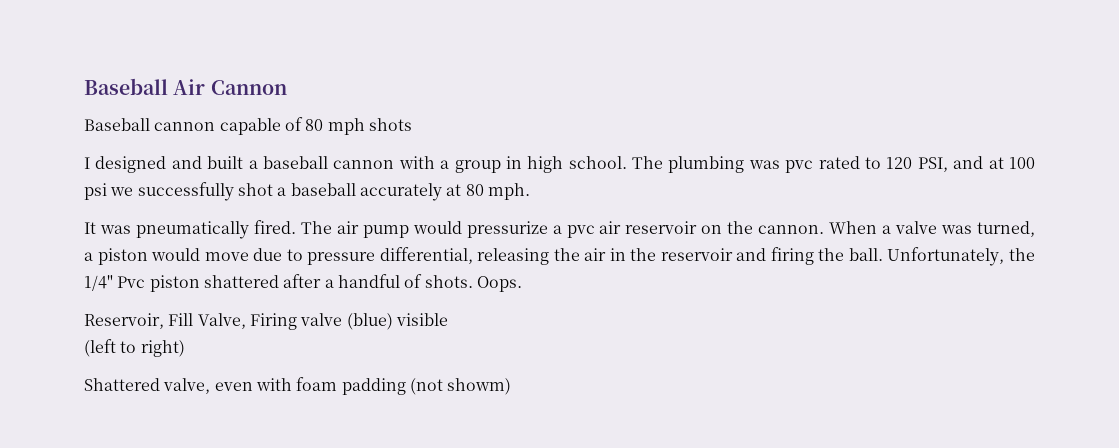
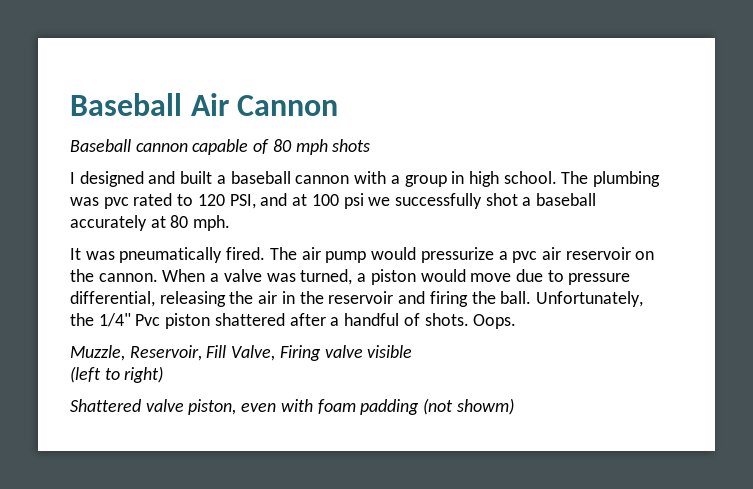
(522, 284) none -> [70,345,125,361] Muzzle,
[346,313,393,330] (blue) -> (363, 351) none
[163,378,211,394] valve, -> [145,399,237,415] valve piston,

